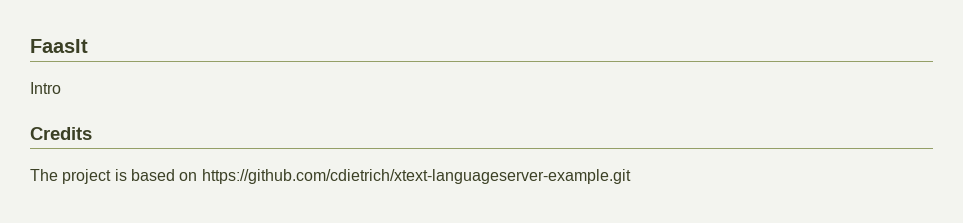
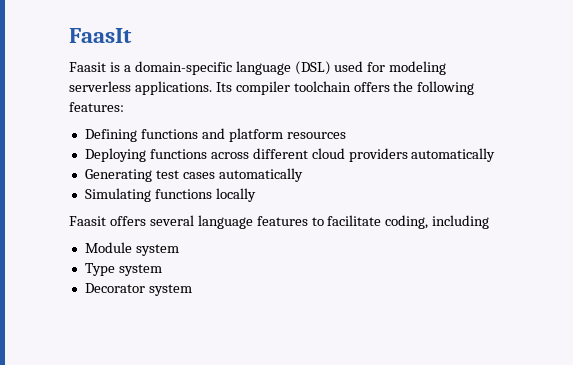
[30,82,61,94] [30,127,92,140] [30,169,631,184] Intro // Credits // The project is based on https://github.com/cdietrich/xtext-languageserver-example.git -> [69,61,447,75] [69,81,475,95] [69,102,124,112] [84,128,346,142] [84,148,496,162] [84,168,303,182] [84,188,256,202] [69,215,490,229] [84,242,179,256] [84,263,162,276] [84,283,192,296] Faasit is a domain-specific language (DSL) used for modeling serverless applications. Its compiler toolchain offers the following features: // Defining functions and platform resources // Deploying functions across different cloud providers automatically // Generating test cases automatically // Simulating functions locally // Faasit offers several language features to facilitate coding, including // Module system // Type system // Decorator system

